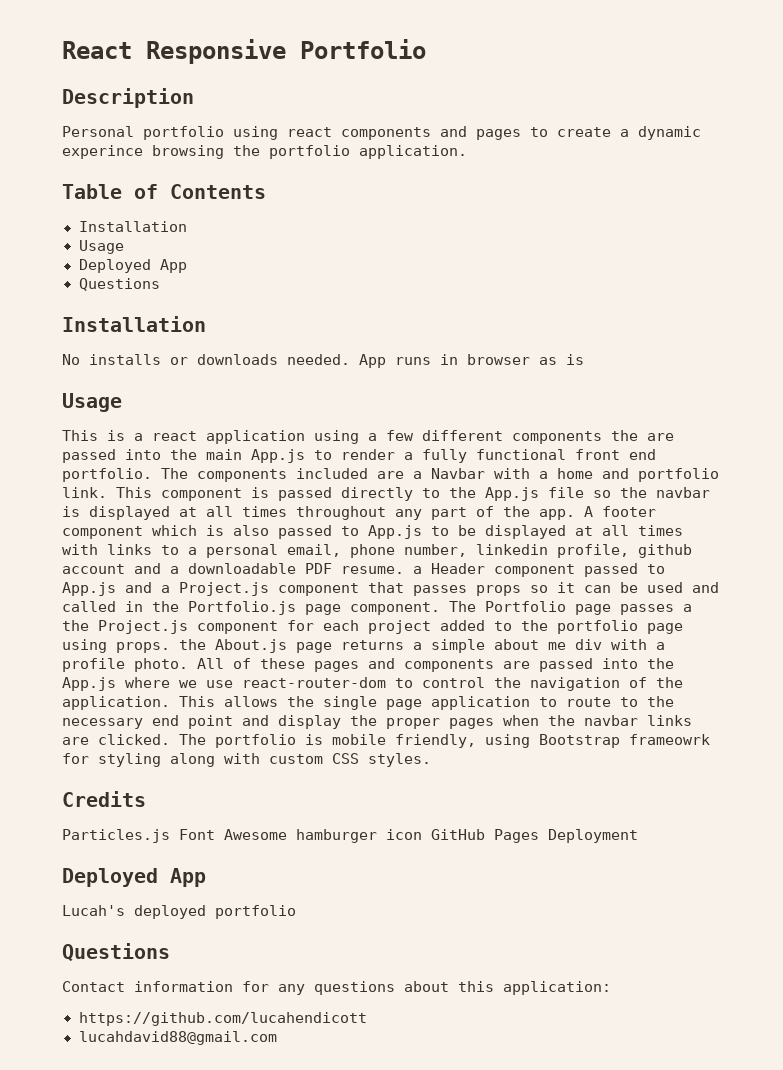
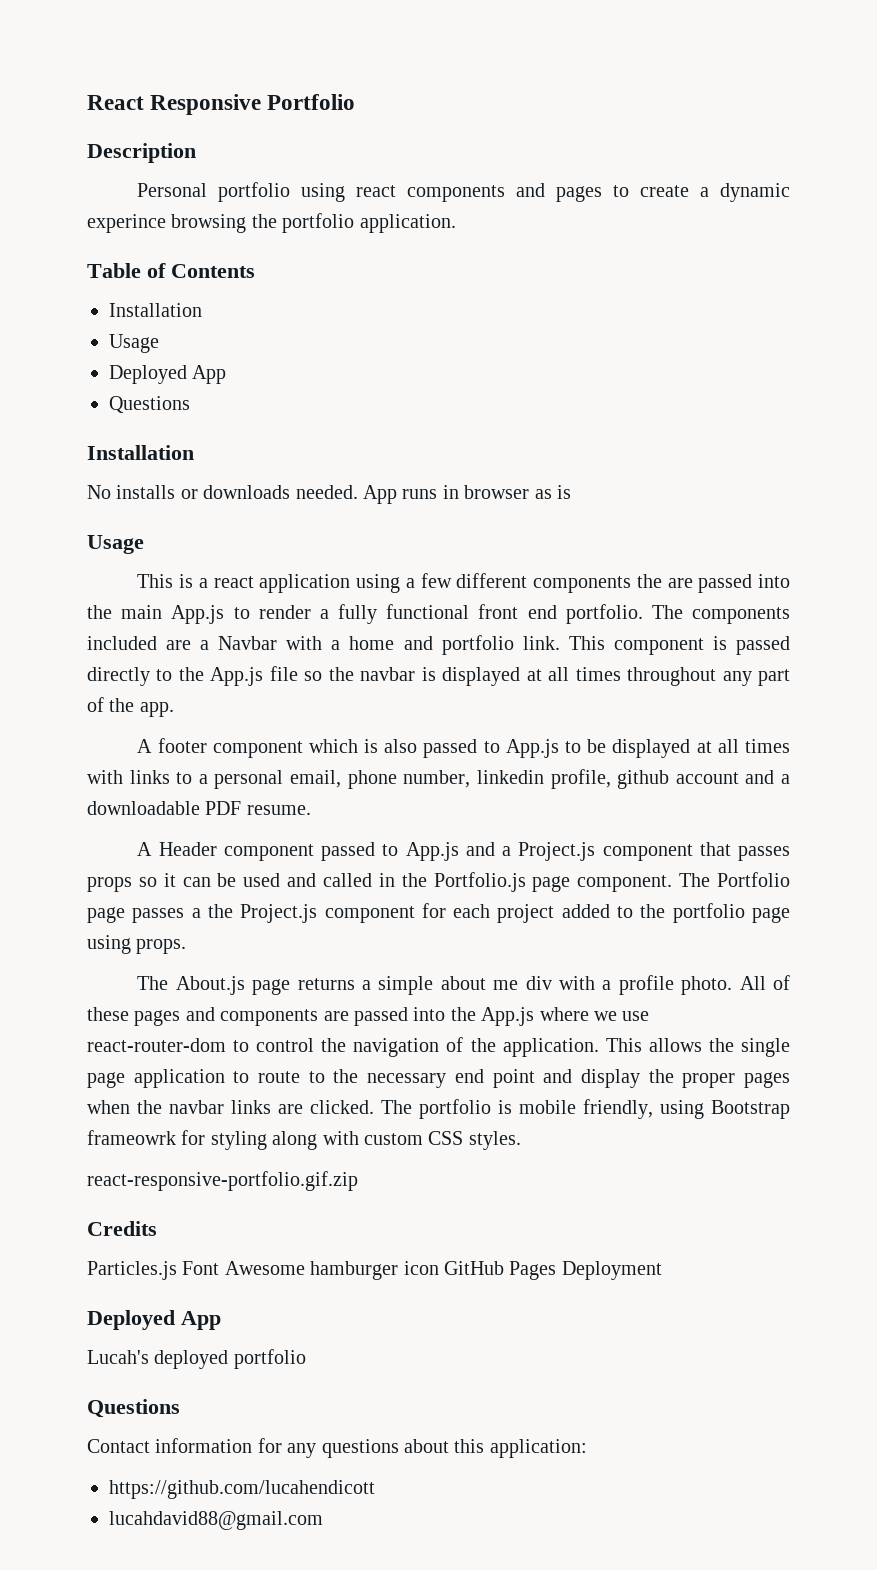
(575, 514) none -> (174, 709) //
[413,566,422,574] a -> [137,842,153,856] // A
[179,639,206,650] the -> [137,976,169,990] // The
(431, 760) none -> [87,1171,358,1191] // react-responsive-portfolio.gif.zip

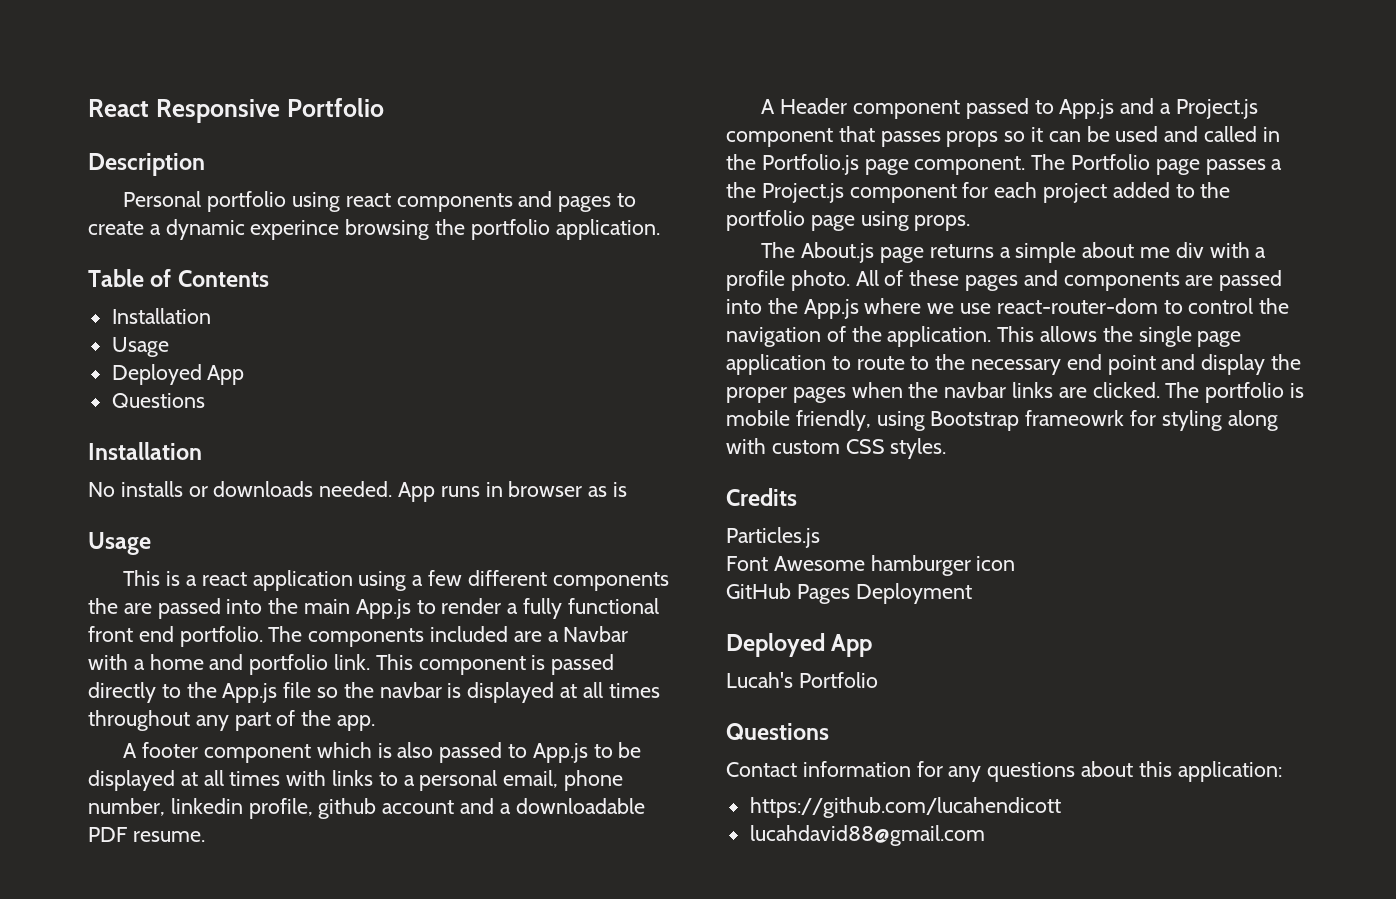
[87,1171,358,1191] // react-responsive-portfolio.gif.zip -> (947, 448) none
(177, 1270) none -> (820, 537) //
(439, 1268) none -> (1016, 563) //
[154,1349,306,1369] deployed portfolio -> [798,672,878,688] Portfolio

